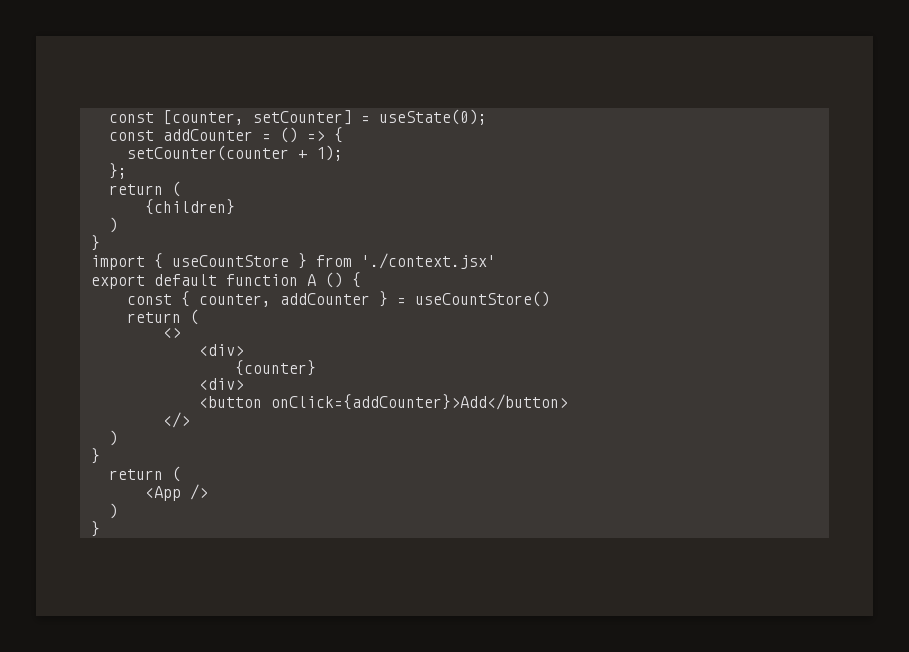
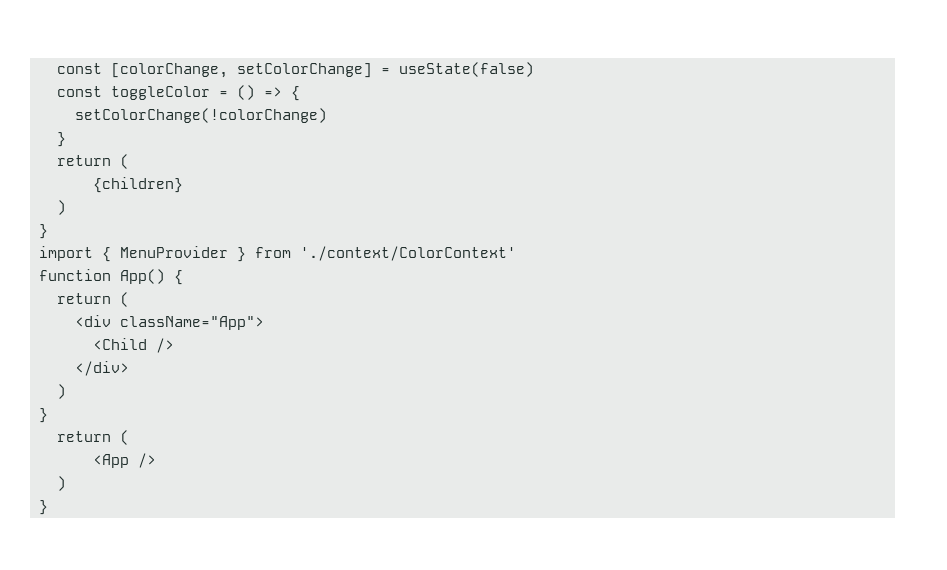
[108,109,487,125] [108,129,253,141] const [counter, setCounter] = useState(0); // const addCounter -> [57,62,534,78] [57,86,210,100] const [colorChange, setColorChange] = useState(false) // const toggleColor
[126,145,343,161] [108,163,127,179] setCounter(counter + 1); // }; -> [75,108,327,123] [57,132,66,147] setColorChange(!colorChange) // }
[171,255,289,267] useCountStore -> [120,246,228,258] MenuProvider
[360,253,496,269] [90,272,361,289] [126,291,550,307] [126,309,199,325] [162,328,181,338] [198,344,244,356] [234,360,316,376] [198,378,244,390] [198,394,568,410] [162,412,190,428] './context.jsx' // export default function A () { // const { counter, addCounter } = useCountStore() // return ( // <> // <div> // {counter} // <div> // <button onClick={addCounter}>Add</button> // </> -> [300,246,516,261] [39,269,183,285] [57,292,129,307] [75,315,264,330] [93,338,174,353] [75,361,129,376] './context/ColorContext' // function App() { // return ( // <div className="App"> // <Child /> // </div>

